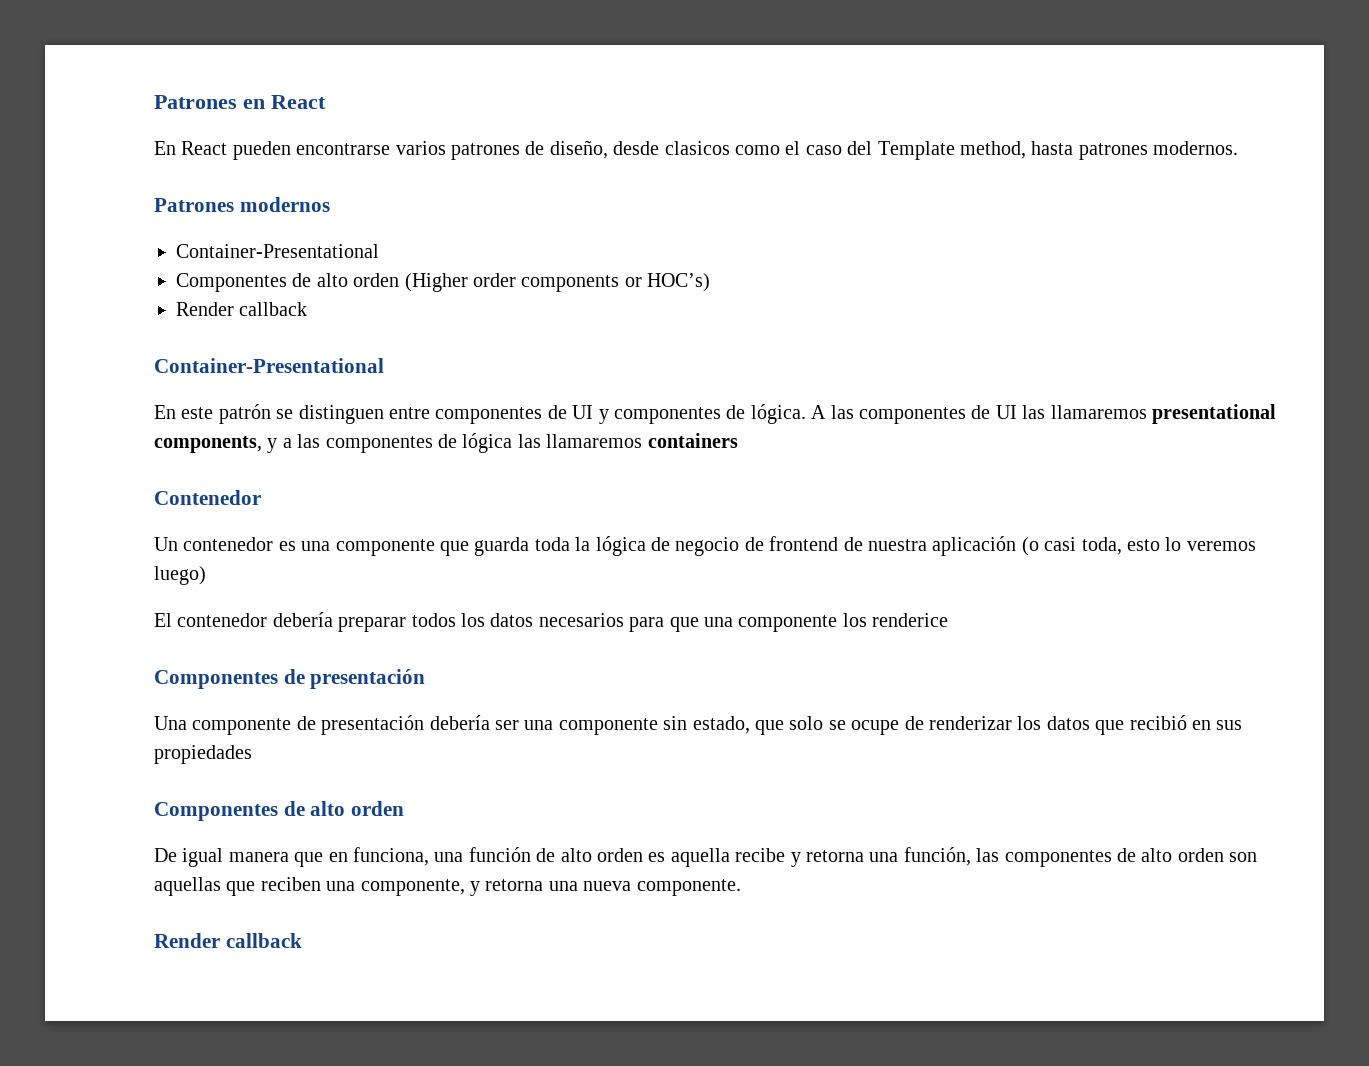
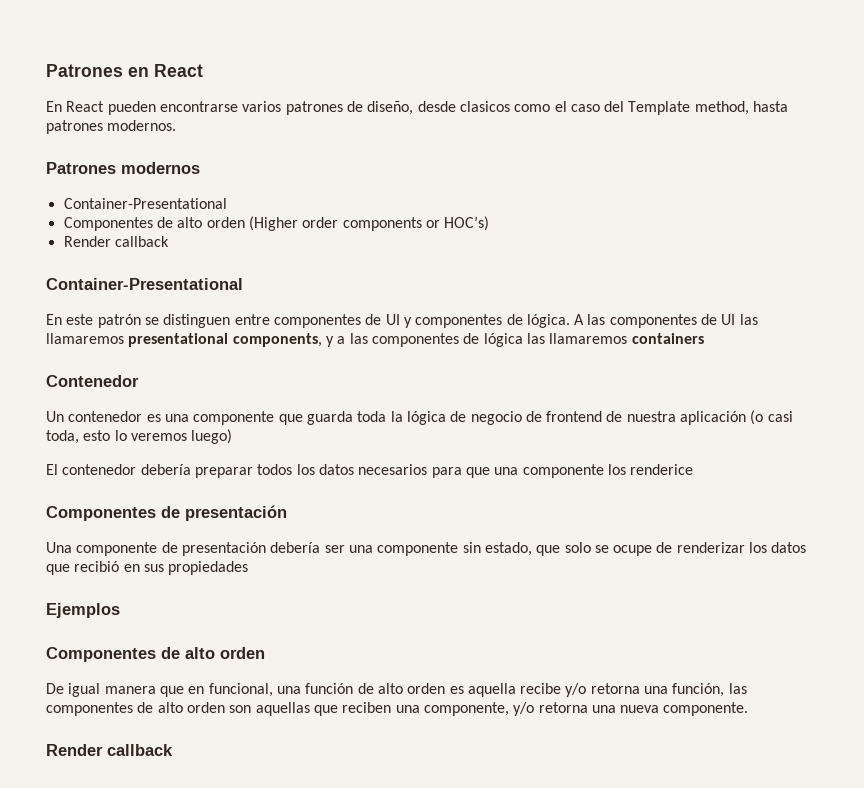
(252, 754) none -> [46,603,120,618] // Ejemplos
[353,847,429,866] funciona, -> [208,683,273,697] funcional,
[790,852,801,867] y -> [565,683,587,697] y/o
[470,881,480,896] y -> [513,702,535,716] y/o

